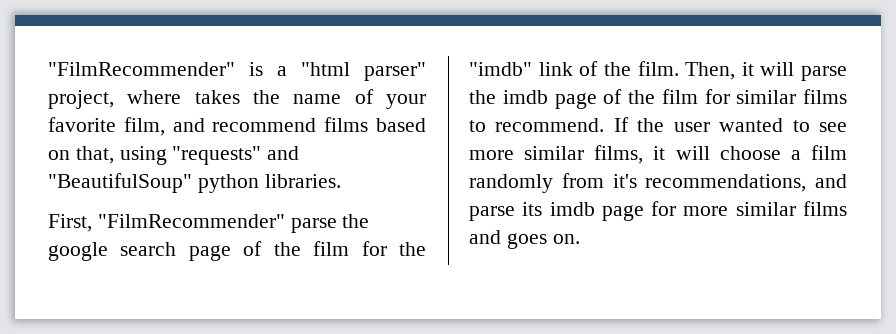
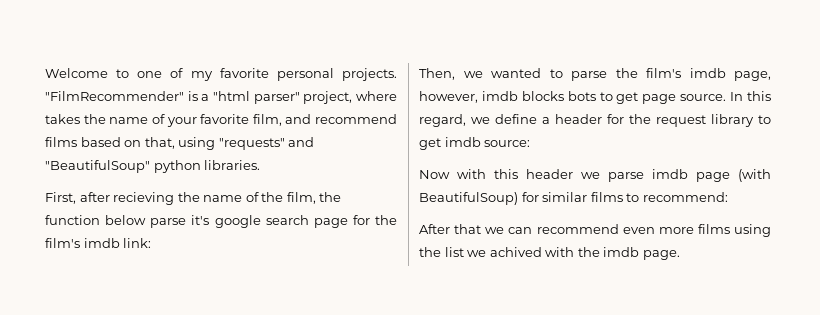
(48, 69) none -> [45,68,397,81] Welcome to one of my favorite personal projects.
[97,214,370,233] [48,241,427,261] [469,61,847,81] [469,89,847,109] [469,117,848,132] [469,145,847,164] [469,173,847,193] [469,201,847,221] [469,230,580,249] "FilmRecommender" parse the google search page of the film for the "imdb" link of the film. Then, it will parse the imdb page of the film for similar films to recommend. If the user wanted to see more similar films, it will choose a film randomly from it's recommendations, and parse its imdb page for more similar films and goes on. -> [79,192,342,205] [45,215,397,228] [45,238,152,248] [419,68,771,81] [419,91,771,104] [419,114,771,127] [419,137,531,150] [419,169,771,182] [419,192,728,205] [419,224,771,237] [419,247,680,260] after recieving the name of the film, the function below parse it's google search page for the film's imdb link: // Then, we wanted to parse the film's imdb page, however, imdb blocks bots to get page source. In this regard, we define a header for the request library to get imdb source: // Now with this header we parse imdb page (with BeautifulSoup) for similar films to recommend: // After that we can recommend even more films using the list we achived with the imdb page.

